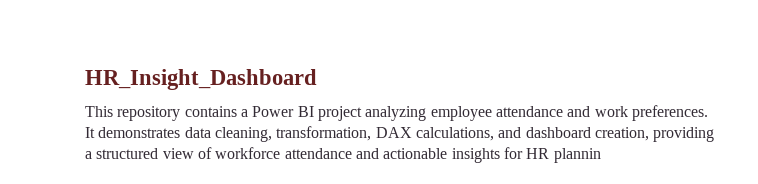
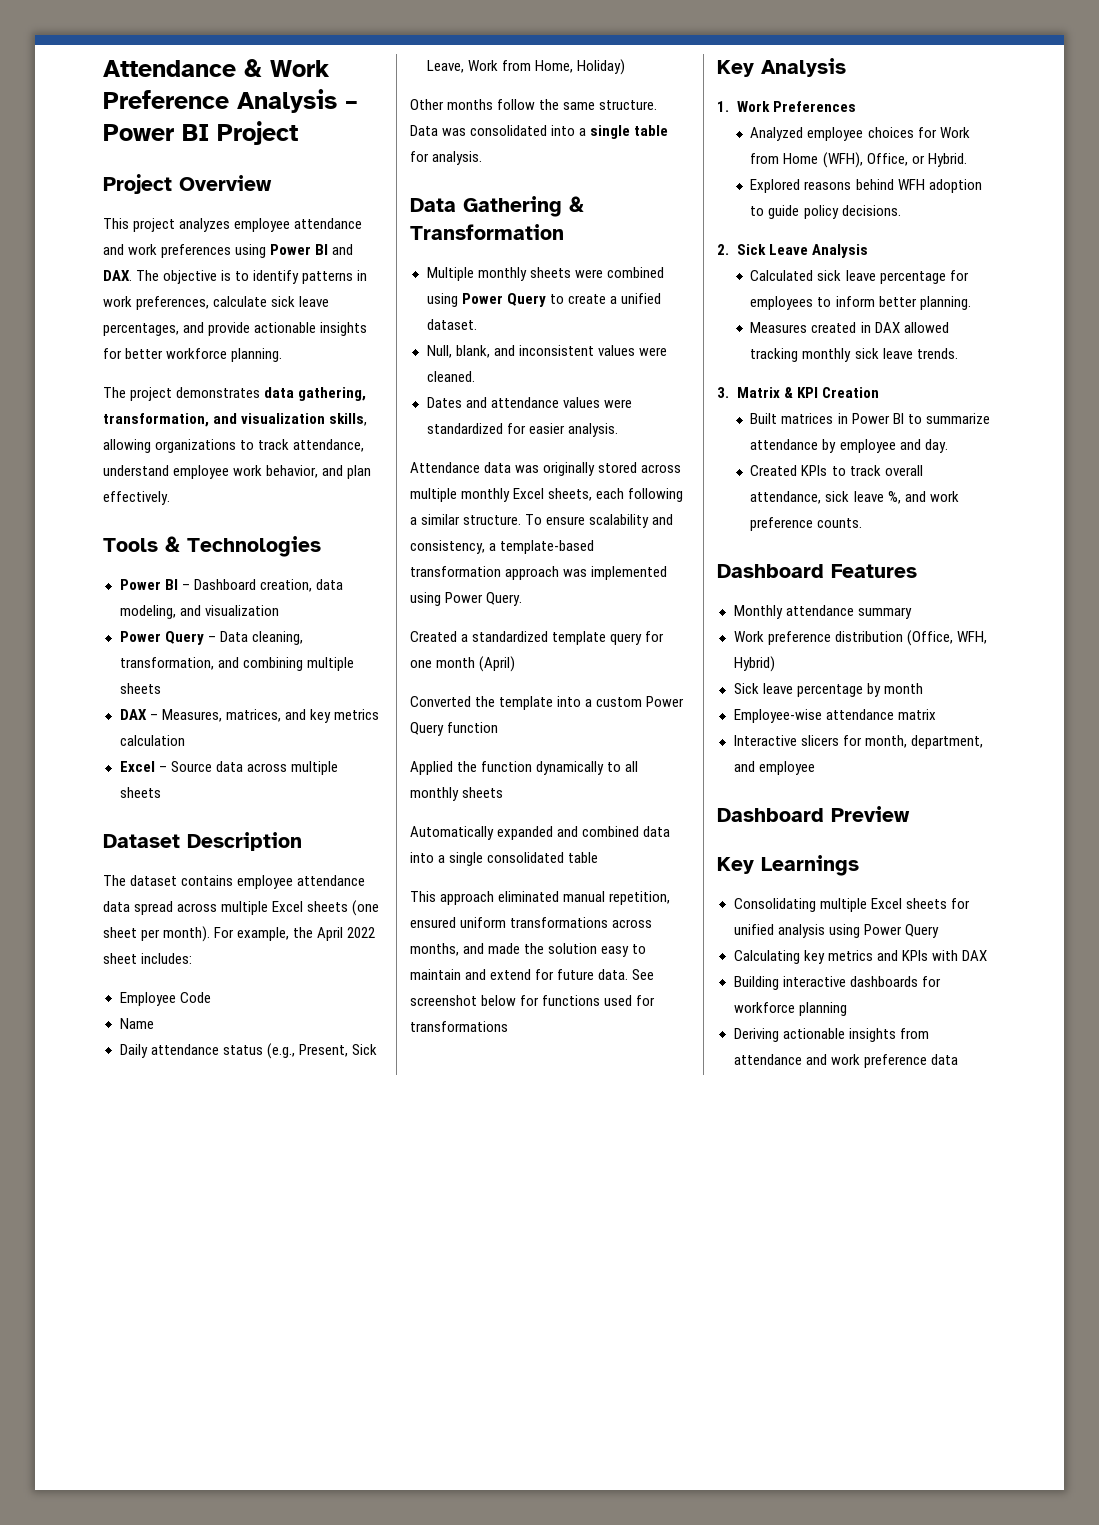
[85,69,317,90] [85,105,708,121] [85,126,715,142] [85,147,601,163] HR_Insight_Dashboard // This repository contains a Power BI project analyzing employee attendance and work preferences. It demonstrates data cleaning, transformation, DAX calculations, and dashboard creation, providing a structured view of workforce attendance and actionable insights for HR plannin -> [103,59,330,77] [103,89,358,113] [103,121,298,145] [103,174,272,194] [103,218,363,232] [103,244,354,258] [103,270,368,284] [103,296,330,310] [103,322,368,336] [103,348,283,362] [103,387,367,401] [103,413,368,427] [103,439,365,453] [103,465,372,479] [103,491,170,505] [103,536,321,557] [119,579,343,592] [119,605,279,619] [119,631,303,645] [119,657,354,671] [119,683,161,694] [119,709,379,723] [119,735,185,746] [119,761,338,775] [119,787,161,798] [103,832,302,851] [103,875,366,889] [103,900,380,916] [103,926,376,942] [103,953,193,964] [119,992,211,1006] [119,1018,154,1029] [119,1043,377,1059] [426,59,625,75] [410,99,658,110] [410,125,669,139] [410,151,483,165] [410,196,584,217] [410,224,564,240] [426,267,664,281] [426,293,661,307] [426,319,477,330] [426,345,667,358] [426,371,475,382] [426,397,632,408] [426,423,618,437] [410,462,682,476] [410,488,684,502] [410,514,674,528] [410,540,595,554] [410,566,668,580] [410,592,523,606] [410,631,665,645] [410,656,516,672] [410,696,685,710] [410,722,499,736] [410,761,639,775] [410,787,504,801] [410,826,671,840] [410,852,599,866] [410,891,671,905] [410,917,653,928] [410,943,647,957] [410,969,655,980] [410,995,656,1006] [410,1021,508,1032] [717,58,846,77] [717,101,856,112] [750,127,970,141] [750,152,967,168] [750,179,982,193] [750,205,901,219] [717,244,868,258] [750,270,969,284] [750,296,971,310] [750,322,949,333] [750,348,958,362] [717,387,879,398] [750,413,990,424] [750,439,948,453] [750,465,923,476] [750,491,959,504] [750,517,863,531] [717,564,917,578] [733,605,912,619] [733,630,987,646] [733,656,775,672] [733,683,923,697] [733,709,936,723] [733,735,983,749] [733,761,815,775] [717,806,910,822] [717,855,859,876] [733,898,970,912] [733,924,939,938] [733,950,987,964] [733,976,941,990] [733,1002,847,1016] [733,1028,929,1042] [733,1054,958,1068] Attendance & Work Preference Analysis – Power BI Project // Project Overview // This project analyzes employee attendance and work preferences using Power BI and DAX. The objective is to identify patterns in work preferences, calculate sick leave percentages, and provide actionable insights for better workforce planning. // The project demonstrates data gathering, transformation, and visualization skills, allowing organizations to track attendance, understand employee work behavior, and plan effectively. // Tools & Technologies // Power BI – Dashboard creation, data modeling, and visualization // Power Query – Data cleaning, transformation, and combining multiple sheets // DAX – Measures, matrices, and key metrics calculation // Excel – Source data across multiple sheets // Dataset Description // The dataset contains employee attendance data spread across multiple Excel sheets (one sheet per month). For example, the April 2022 sheet includes: // Employee Code // Name // Daily attendance status (e.g., Present, Sick Leave, Work from Home, Holiday) // Other months follow the same structure. Data was consolidated into a single table for analysis. // Data Gathering & Transformation // Multiple monthly sheets were combined using Power Query to create a unified dataset. // Null, blank, and inconsistent values were cleaned. // Dates and attendance values were standardized for easier analysis. // Attendance data was originally stored across multiple monthly Excel sheets, each following a similar structure. To ensure scalability and consistency, a template-based transformation approach was implemented using Power Query. // Created a standardized template query for one month (April) // Converted the template into a custom Power Query function // Applied the function dynamically to all monthly sheets // Automatically expanded and combined data into a single consolidated table // This approach eliminated manual repetition, ensured uniform transformations across months, and made the solution easy to maintain and extend for future data. See screenshot below for functions used for transformations // Key Analysis // 1. Work Preferences // Analyzed employee choices for Work from Home (WFH), Office, or Hybrid. // Explored reasons behind WFH adoption to guide policy decisions. // 2. Sick Leave Analysis // Calculated sick leave percentage for employees to inform better planning. // Measures created in DAX allowed tracking monthly sick leave trends. // 3. Matrix & KPI Creation // Built matrices in Power BI to summarize attendance by employee and day. // Created KPIs to track overall attendance, sick leave %, and work preference counts. // Dashboard Features // Monthly attendance summary // Work preference distribution (Office, WFH, Hybrid) // Sick leave percentage by month // Employee-wise attendance matrix // Interactive slicers for month, department, and employee // Dashboard Preview // Key Learnings // Consolidating multiple Excel sheets for unified analysis using Power Query // Calculating key metrics and KPIs with DAX // Building interactive dashboards for workforce planning // Deriving actionable insights from attendance and work preference data

